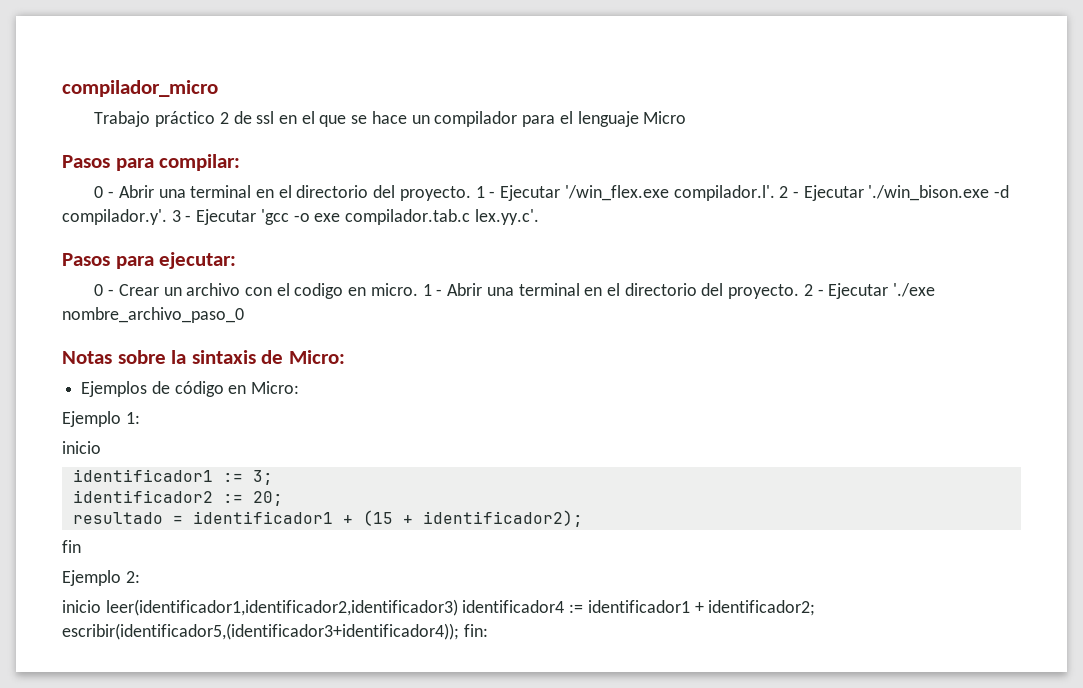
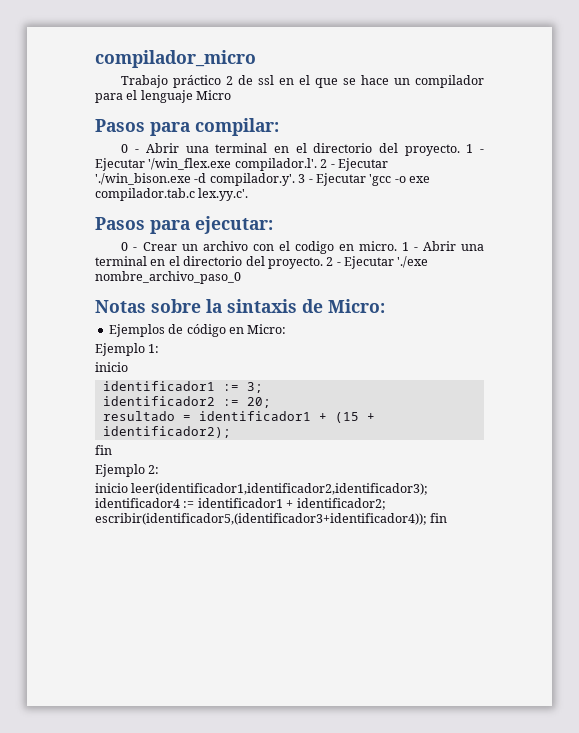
[105,599,458,616] leer(identificador1,identificador2,identificador3) -> [131,483,429,495] leer(identificador1,identificador2,identificador3);
[463,624,488,637] fin: -> [430,513,448,523] fin

